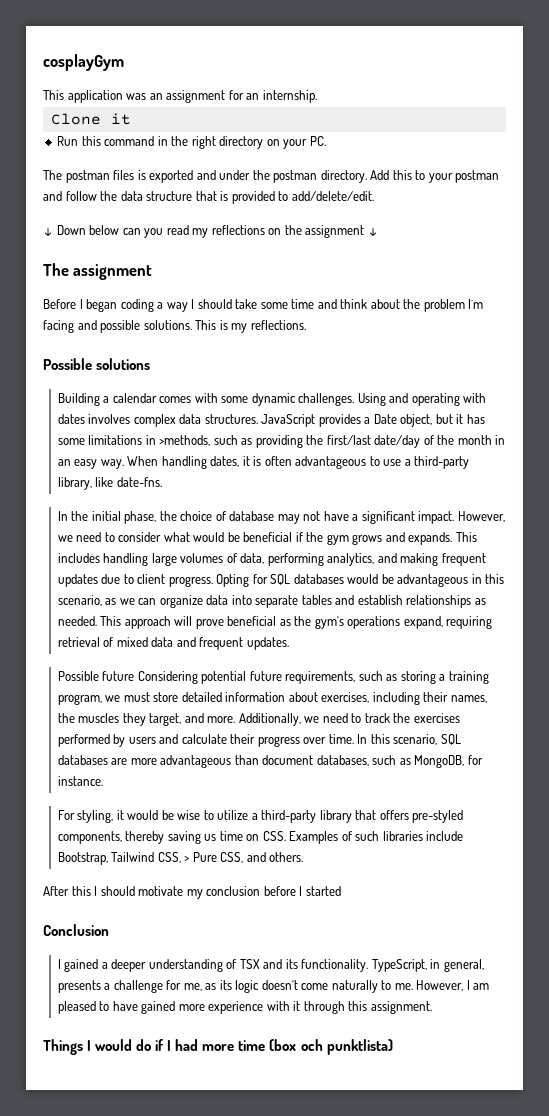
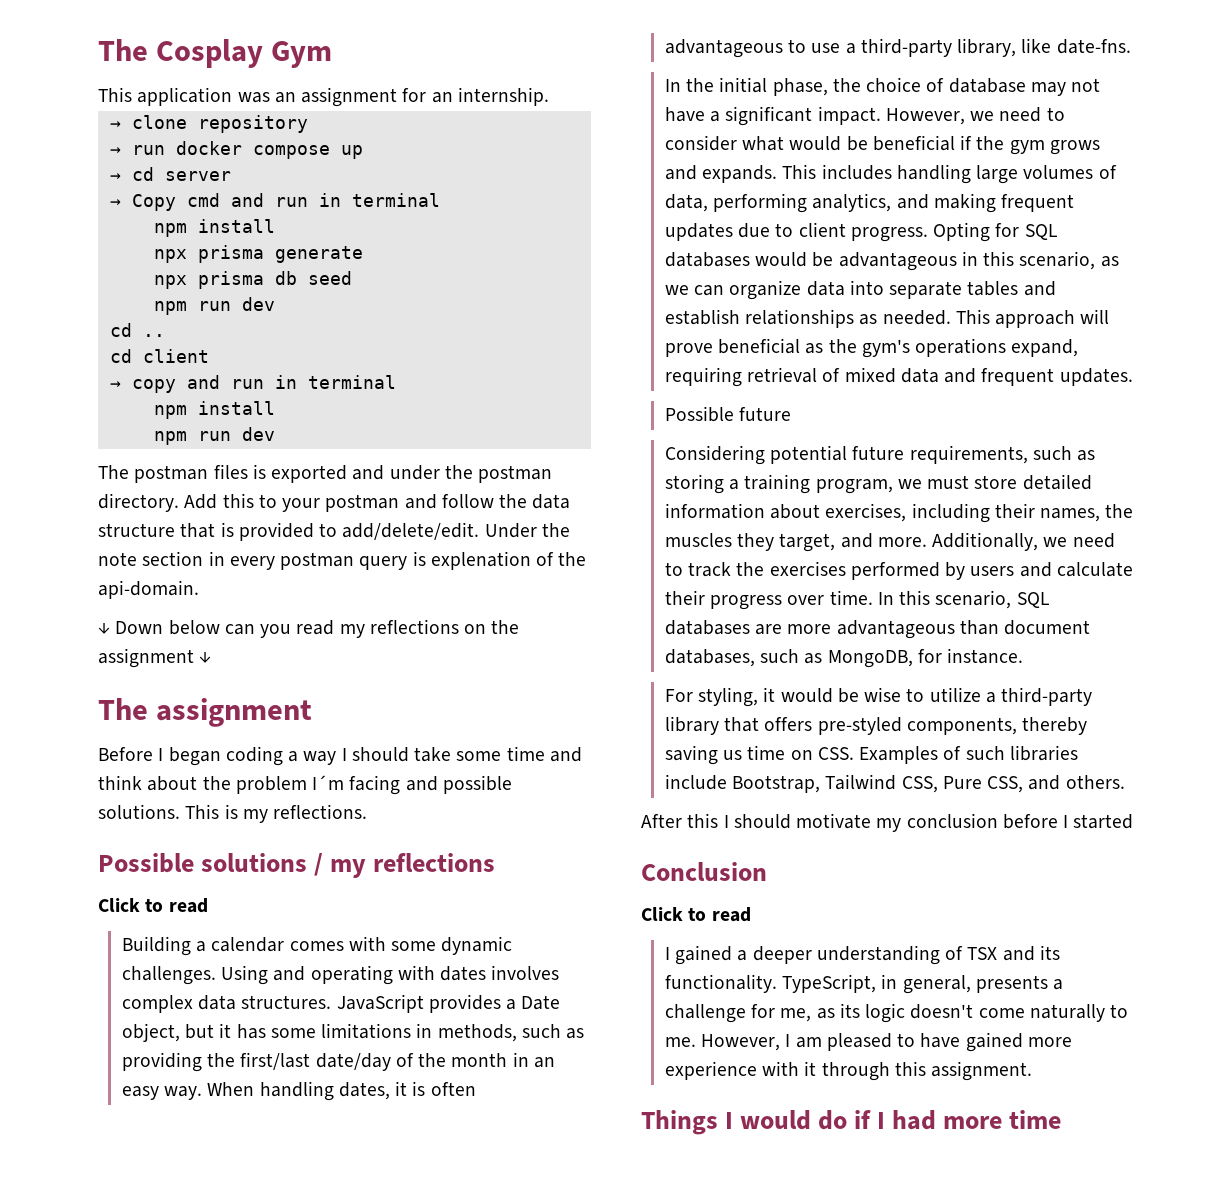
[43,54,124,71] cosplayGym -> [98,39,333,68] The Cosplay Gym
[50,113,131,125] [57,136,326,149] Clone it // Run this command in the right directory on your PC. -> [109,115,308,133] [109,141,363,159] [109,167,231,181] [109,193,440,211] [153,219,275,237] [153,245,363,263] [153,271,352,289] [153,297,275,315] [109,323,165,337] [109,349,209,363] [109,375,396,393] [153,401,275,419] [153,427,275,445] → clone repository // → run docker compose up // → cd server // → Copy cmd and run in terminal // npm install // npx prisma generate // npx prisma db seed // npm run dev // cd .. // cd client // → copy and run in terminal // npm install // npm run dev
(374, 196) none -> [484,523,570,538] [98,551,587,570] [98,580,199,599] Under the note section in every postman query is explenation of the api-domain.
(151, 364) none -> [314,853,496,878] [98,898,208,913] / my reflections // Click to read
[159,435,211,446] >methods, -> [437,1024,517,1042] methods,
(135, 676) none -> (792, 414) //
[184,856,190,862] > -> (938, 784) none
(109, 930) none -> [641,907,751,922] // Click to read
[269,1039,393,1055] (box och punktlista) -> (1062, 1119) none

